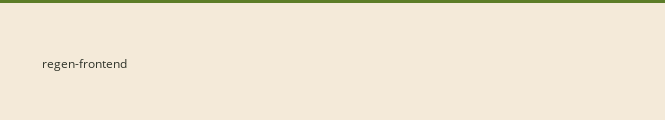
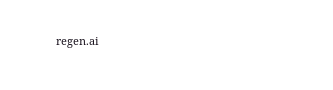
[42,59,127,71] regen-frontend -> [56,37,99,48] regen.ai

